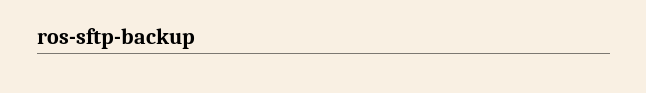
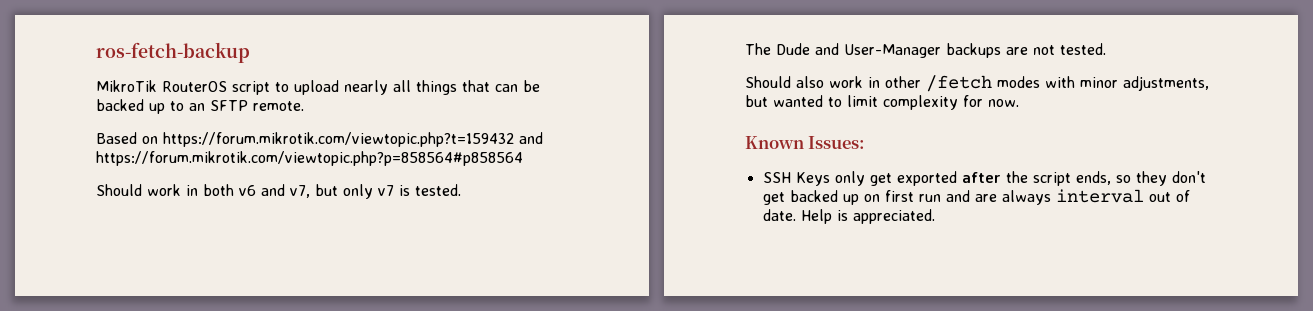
[37,28,195,49] ros-sftp-backup -> [96,42,250,63] [96,80,540,95] [96,99,304,114] [96,132,543,147] [96,151,523,166] [96,184,461,199] [745,43,1106,58] [745,75,1209,92] [745,95,1019,110] [745,136,866,149] [762,171,1206,186] [762,189,1190,205] [762,209,935,224] ros-fetch-backup // MikroTik RouterOS script to upload nearly all things that can be backed up to an SFTP remote. // Based on https://forum.mikrotik.com/viewtopic.php?t=159432 and https://forum.mikrotik.com/viewtopic.php?p=858564#p858564 // Should work in both v6 and v7, but only v7 is tested. // The Dude and User-Manager backups are not tested. // Should also work in other /fetch modes with minor adjustments, but wanted to limit complexity for now. // Known Issues: // SSH Keys only get exported after the script ends, so they don't get backed up on first run and are always interval out of date. Help is appreciated.

